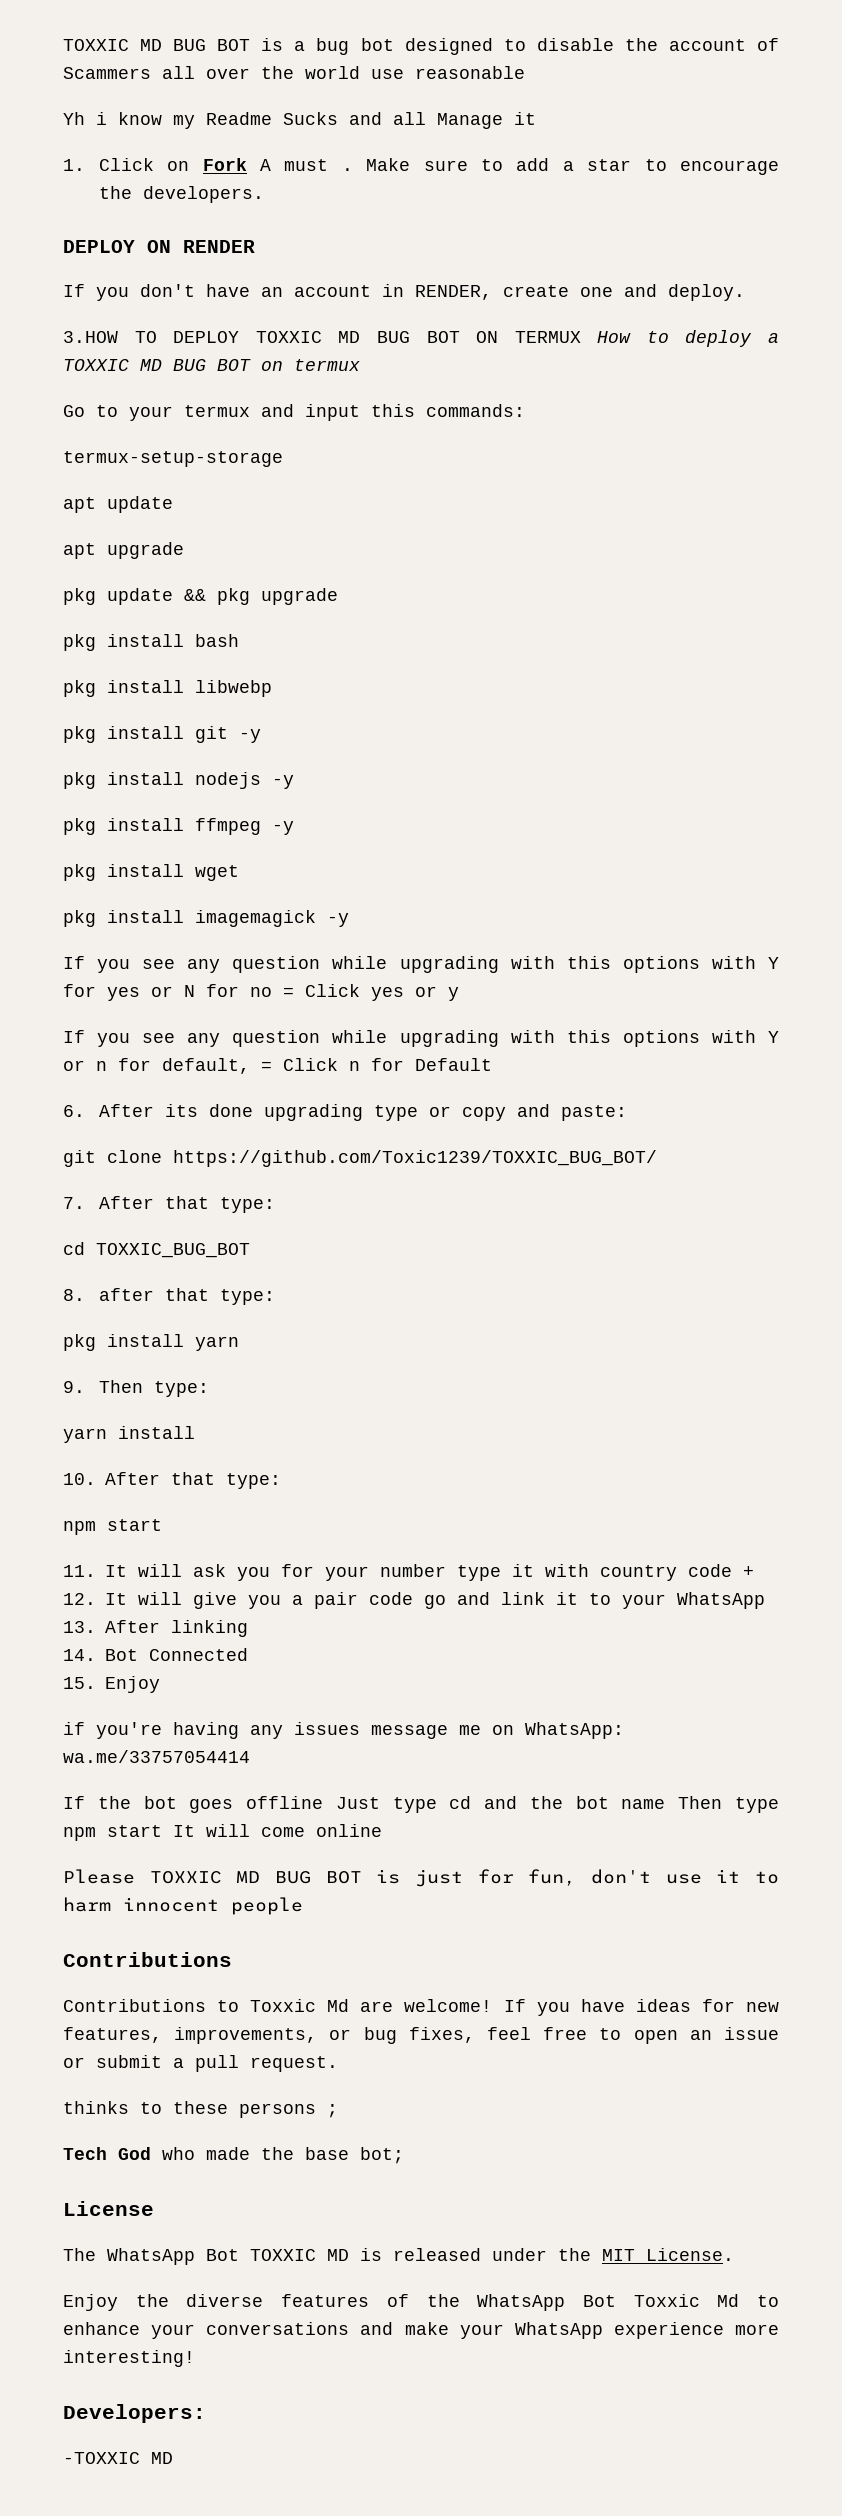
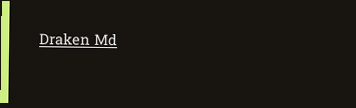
[63,38,780,55] [63,66,525,79] [63,112,536,129] [63,158,779,175] [98,186,264,203] [63,240,255,253] [63,284,745,301] [63,330,779,347] [63,359,360,371] [63,404,525,421] [63,451,283,467] [63,496,173,513] [63,542,184,559] [63,588,338,605] [63,634,239,651] [63,680,272,697] [63,726,261,743] [63,772,294,789] [63,818,294,835] [63,864,239,881] [63,910,349,927] [63,956,779,973] [63,984,459,1001] [63,1030,779,1047] [63,1058,492,1074] [63,1104,627,1121] [63,1150,657,1167] [63,1196,275,1213] [63,1242,250,1258] [63,1288,275,1305] [63,1334,239,1351] [63,1380,209,1397] [63,1426,195,1443] [63,1472,281,1489] [63,1519,162,1535] [63,1564,754,1581] [63,1592,765,1609] [63,1620,248,1637] [63,1648,248,1661] [63,1676,160,1693] [63,1722,624,1739] [63,1750,250,1763] [63,1796,779,1813] [63,1824,382,1841] [63,1869,779,1887] [63,1897,303,1915] [63,1952,232,1967] [63,1999,779,2016] [63,2027,780,2044] [63,2055,338,2072] [63,2101,338,2118] [63,2147,404,2164] [63,2201,154,2216] [63,2248,734,2265] [63,2294,780,2311] [63,2322,779,2339] [63,2350,195,2367] [63,2404,206,2423] [63,2452,173,2464] TOXXIC MD BUG BOT is a bug bot designed to disable the account of Scammers all over the world use reasonable // Yh i know my Readme Sucks and all Manage it // 1. Click on Fork A must . Make sure to add a star to encourage the developers. // DEPLOY ON RENDER // If you don't have an account in RENDER, create one and deploy. // 3.HOW TO DEPLOY TOXXIC MD BUG BOT ON TERMUX How to deploy a TOXXIC MD BUG BOT on termux // Go to your termux and input this commands: // termux-setup-storage // apt update // apt upgrade // pkg update && pkg upgrade // pkg install bash // pkg install libwebp // pkg install git -y // pkg install nodejs -y // pkg install ffmpeg -y // pkg install wget // pkg install imagemagick -y // If you see any question while upgrading with this options with Y for yes or N for no = Click yes or y // If you see any question while upgrading with this options with Y or n for default, = Click n for Default // 6. After its done upgrading type or copy and paste: // git clone https://github.com/Toxic1239/TOXXIC_BUG_BOT/ // 7. After that type: // cd TOXXIC_BUG_BOT // 8. after that type: // pkg install yarn // 9. Then type: // yarn install // 10. After that type: // npm start // 11. It will ask you for your number type it with country code + // 12. It will give you a pair code go and link it to your WhatsApp // 13. After linking // 14. Bot Connected // 15. Enjoy // if you're having any issues message me on WhatsApp: wa.me/33757054414 // If the bot goes offline Just type cd and the bot name Then type npm start It will come online // Please TOXXIC MD BUG BOT is just for fun, don't use it to harm innocent people // Contributions // Contributions to Toxxic Md are welcome! If you have ideas for new features, improvements, or bug fixes, feel free to open an issue or submit a pull request. // thinks to these persons ; // Tech God who made the base bot; // License // The WhatsApp Bot TOXXIC MD is released under the MIT License. // Enjoy the diverse features of the WhatsApp Bot Toxxic Md to enhance your conversations and make your WhatsApp experience more interesting! // Developers: // -TOXXIC MD -> [39,32,118,47] Draken Md

